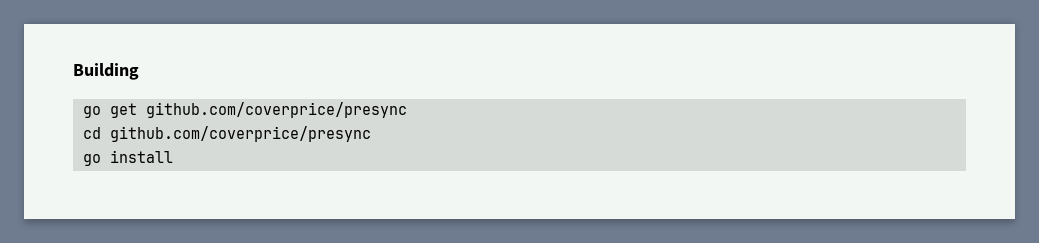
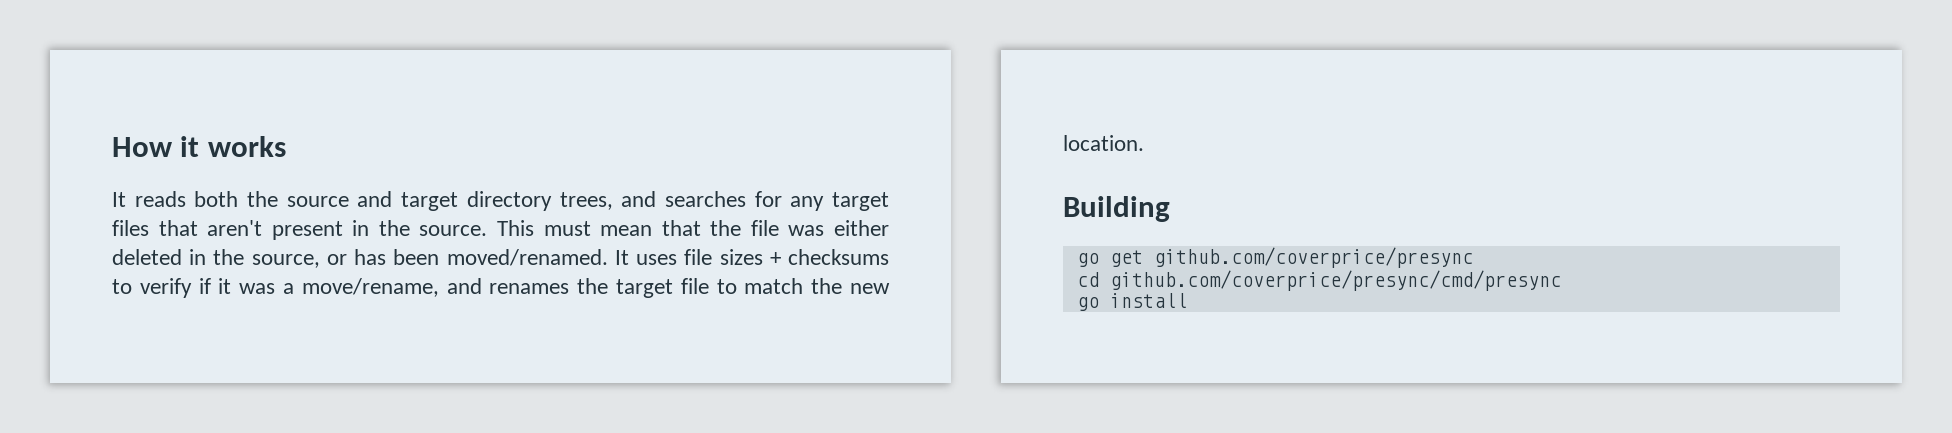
(73, 71) none -> [112,136,286,157] [112,191,890,211] [112,220,889,240] [112,249,890,268] [112,278,890,298] [1063,135,1144,151] How it works // It reads both the source and target directory trees, and searches for any target files that aren't present in the source. This must mean that the file was either deleted in the source, or has been moved/renamed. It uses file sizes + checksums to verify if it was a move/rename, and renames the target file to match the new location. //
[109,126,371,142] github.com/coverprice/presync -> [1109,270,1561,291] github.com/coverprice/presync/cmd/presync

